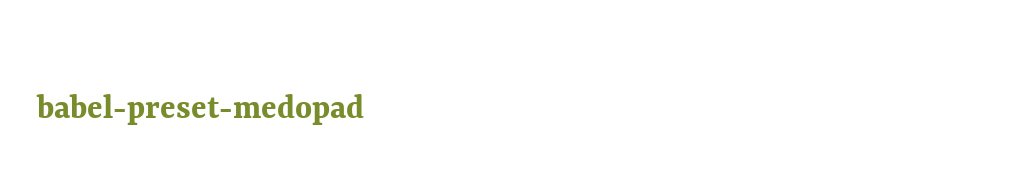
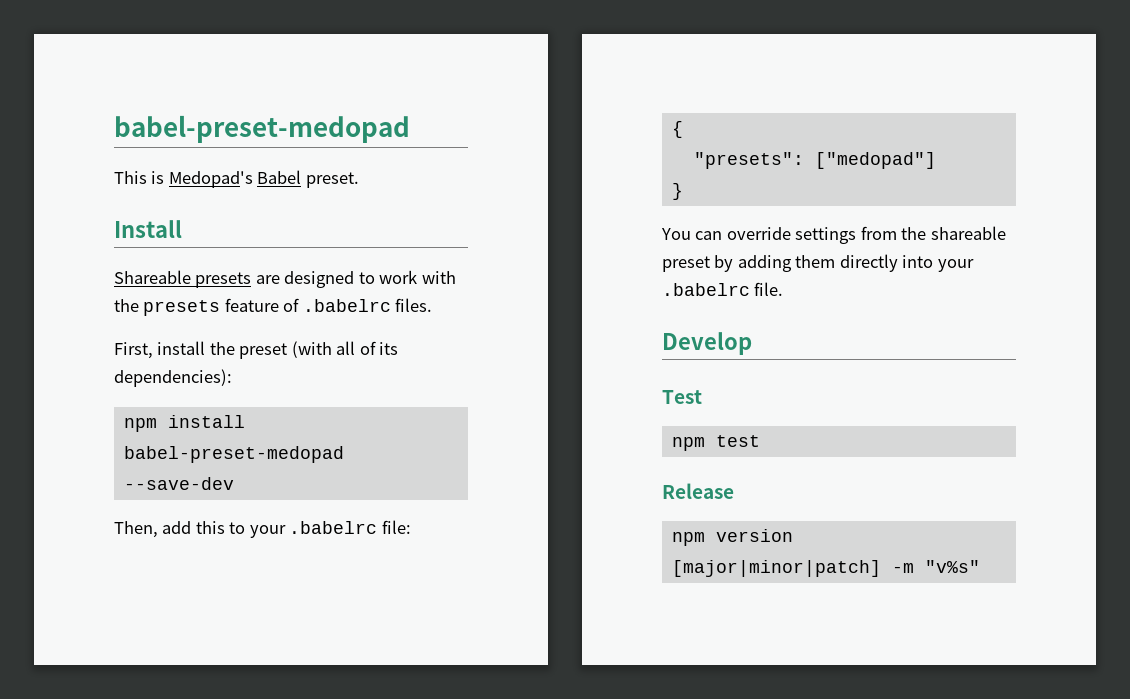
[36,94,364,125] babel-preset-medopad -> [114,115,410,143] [114,170,359,188] [114,220,182,238] [114,270,456,288] [114,298,433,316] [114,341,399,359] [114,369,232,387] [123,415,245,432] [123,446,344,463] [123,477,234,490] [114,520,411,538] [671,121,683,138] [693,152,936,169] [671,183,683,200] [661,226,1006,244] [662,254,974,272] [662,282,784,296] [662,332,752,355] [662,390,702,404] [671,435,760,451] [662,483,734,499] [671,529,793,546] [671,560,980,577] babel-preset-medopad // This is Medopad's Babel preset. // Install // Shareable presets are designed to work with the presets feature of .babelrc files. // First, install the preset (with all of its dependencies): // npm install babel-preset-medopad --save-dev // Then, add this to your .babelrc file: // { // "presets": ["medopad"] // } // You can override settings from the shareable preset by adding them directly into your .babelrc file. // Develop // Test // npm test // Release // npm version [major|minor|patch] -m "v%s"

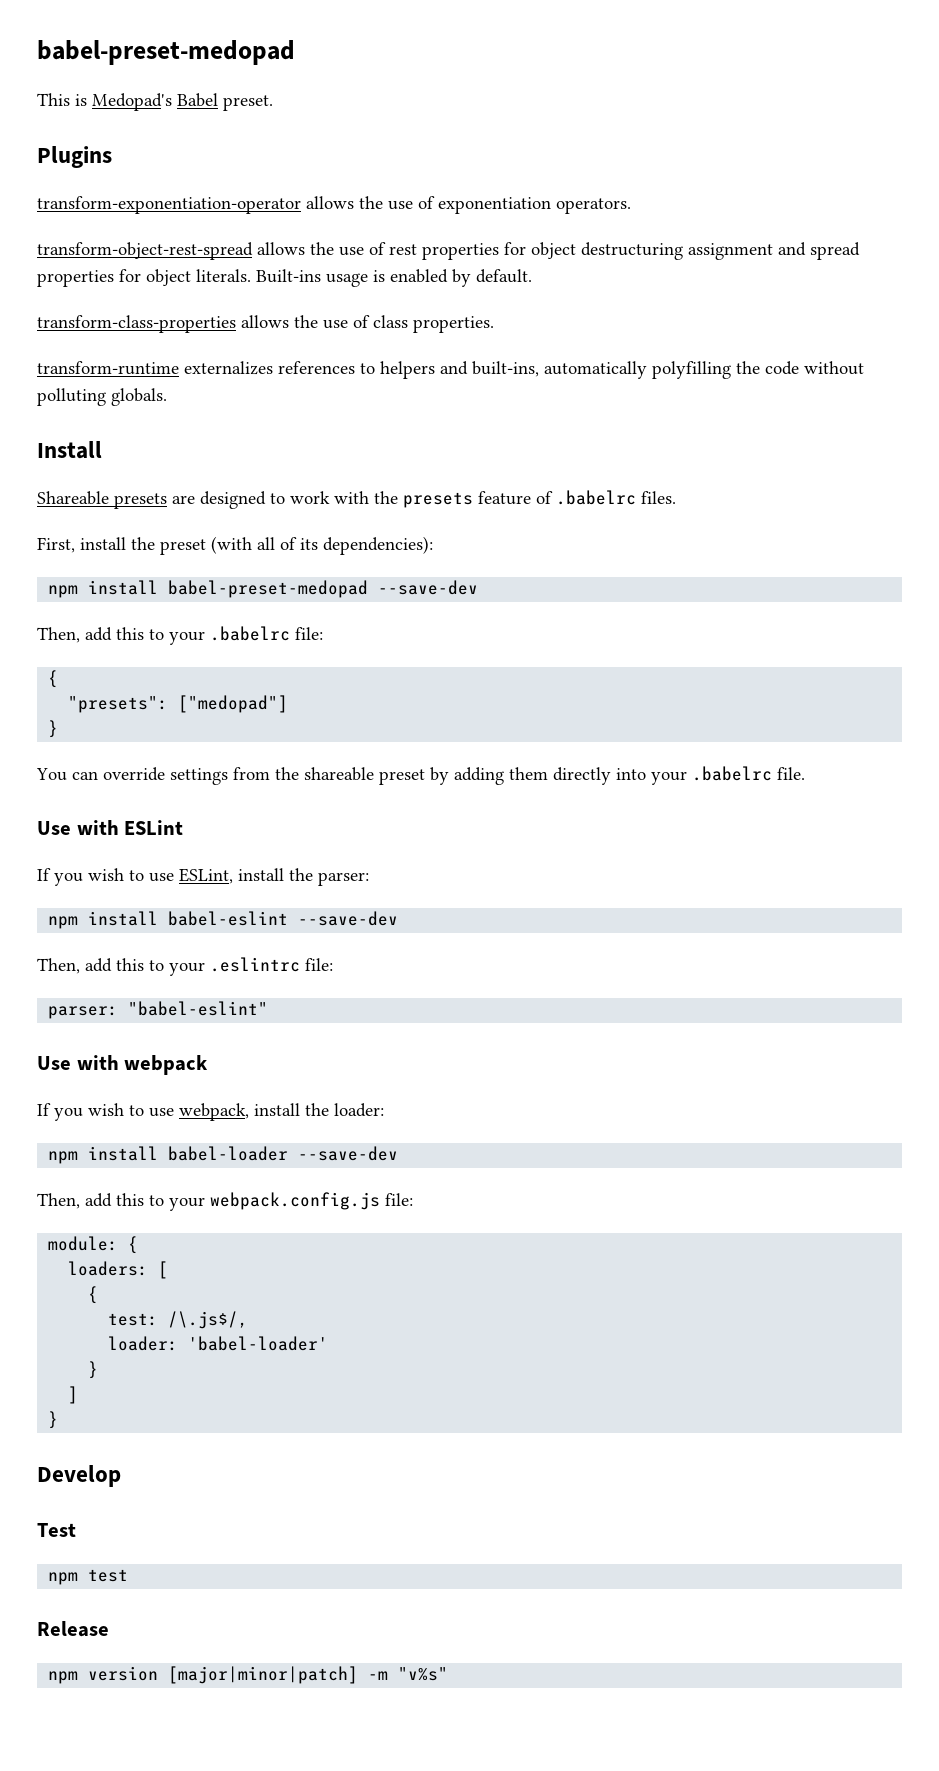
(359, 180) none -> [37,146,112,168] [37,196,631,214] [37,242,860,260] [37,269,532,287] [37,315,494,333] [37,361,864,379] [37,388,167,406] // Plugins // transform-exponentiation-operator allows the use of exponentiation operators. // transform-object-rest-spread allows the use of rest properties for object destructuring assignment and spread properties for object literals. Built-ins usage is enabled by default. // transform-class-properties allows the use of class properties. // transform-runtime externalizes references to helpers and built-ins, automatically polyfilling the code without polluting globals.
(784, 289) none -> [37,820,184,835] [37,868,369,886] [48,911,399,929] [37,957,333,976] [48,1001,269,1019] [37,1055,209,1075] [37,1103,384,1121] [48,1146,399,1164] [37,1192,413,1211] [48,1236,139,1254] [68,1261,169,1279] [88,1286,99,1304] [108,1311,249,1329] [108,1336,329,1351] [88,1361,99,1379] [68,1386,79,1404] [48,1411,59,1429] // Use with ESLint // If you wish to use ESLint, install the parser: // npm install babel-eslint --save-dev // Then, add this to your .eslintrc file: // parser: "babel-eslint" // Use with webpack // If you wish to use webpack, install the loader: // npm install babel-loader --save-dev // Then, add this to your webpack.config.js file: // module: { // loaders: [ // { // test: /\.js$/, // loader: 'babel-loader' // } // ] // }

